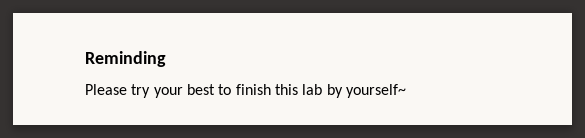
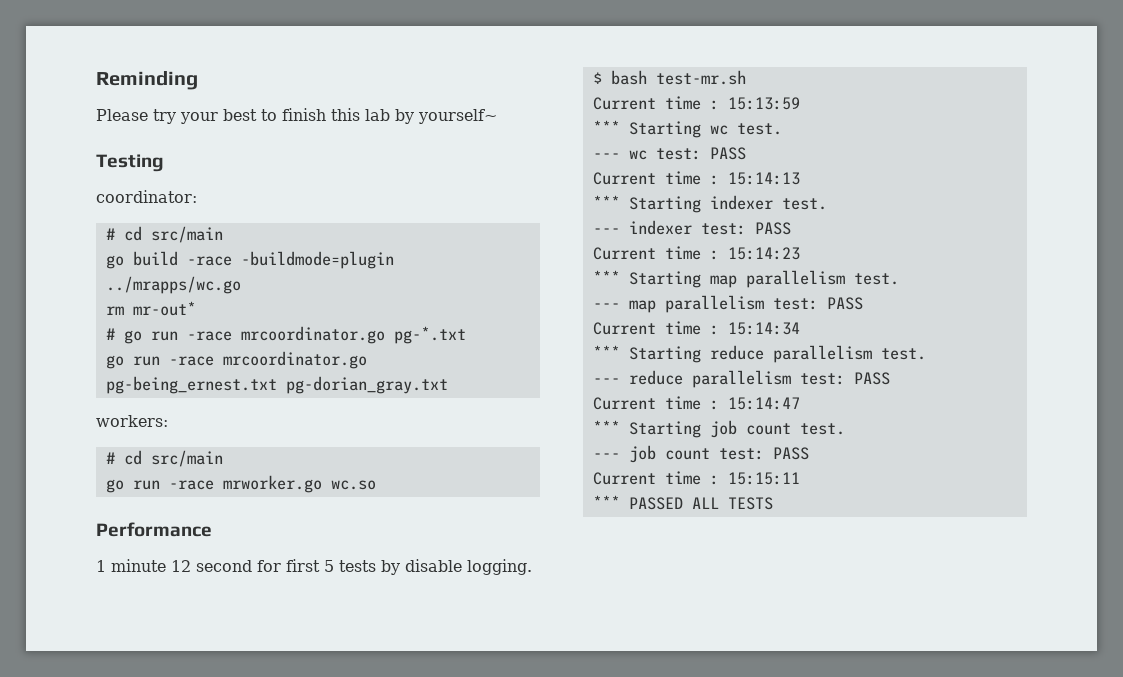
(406, 91) none -> [96,154,164,172] [96,190,197,203] [105,226,223,243] [105,251,394,269] [105,276,241,294] [105,301,196,316] [105,326,466,344] [105,351,367,369] [105,376,448,394] [96,415,168,427] [105,450,223,467] [105,475,376,493] [96,522,212,537] [96,559,532,575] [592,70,746,85] [592,96,800,110] [592,120,782,138] [592,147,746,160] [592,171,800,185] [592,195,827,213] [592,220,791,235] [592,246,800,260] [592,270,899,288] [592,295,863,313] [592,321,800,335] [592,345,926,363] [592,370,890,388] [592,396,800,410] [592,420,845,438] [592,445,809,463] [592,471,800,485] [592,495,773,510] // Testing // coordinator: // # cd src/main // go build -race -buildmode=plugin ../mrapps/wc.go // rm mr-out* // # go run -race mrcoordinator.go pg-*.txt // go run -race mrcoordinator.go pg-being_ernest.txt pg-dorian_gray.txt // workers: // # cd src/main // go run -race mrworker.go wc.so // Performance // 1 minute 12 second for first 5 tests by disable logging. // $ bash test-mr.sh // Current time : 15:13:59 // *** Starting wc test. // --- wc test: PASS // Current time : 15:14:13 // *** Starting indexer test. // --- indexer test: PASS // Current time : 15:14:23 // *** Starting map parallelism test. // --- map parallelism test: PASS // Current time : 15:14:34 // *** Starting reduce parallelism test. // --- reduce parallelism test: PASS // Current time : 15:14:47 // *** Starting job count test. // --- job count test: PASS // Current time : 15:15:11 // *** PASSED ALL TESTS

